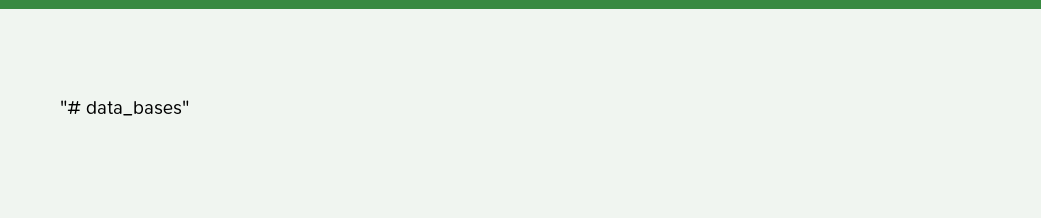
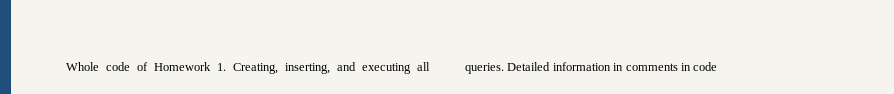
[60,100,190,116] "# data_bases" -> [66,62,718,74] Whole code of Homework 1. Creating, inserting, and executing all queries. Detailed information in comments in code

